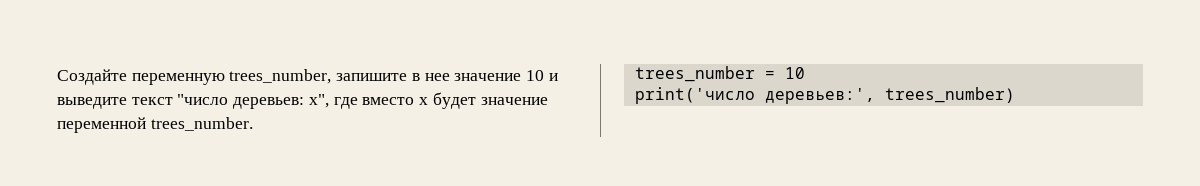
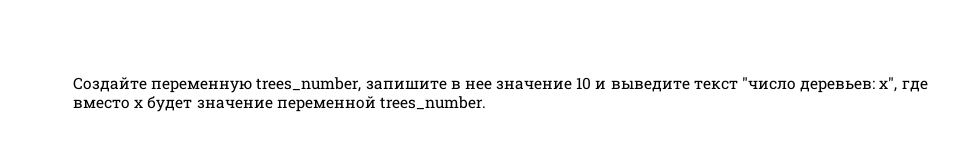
[634,66,805,82] [634,87,1015,104] // trees_number = 10 // print('число деревьев:', trees_number) -> (486, 103) none

